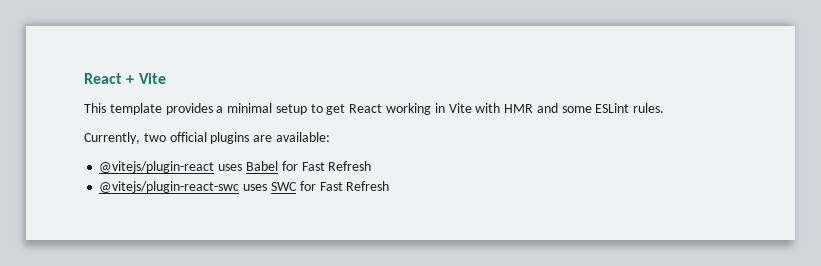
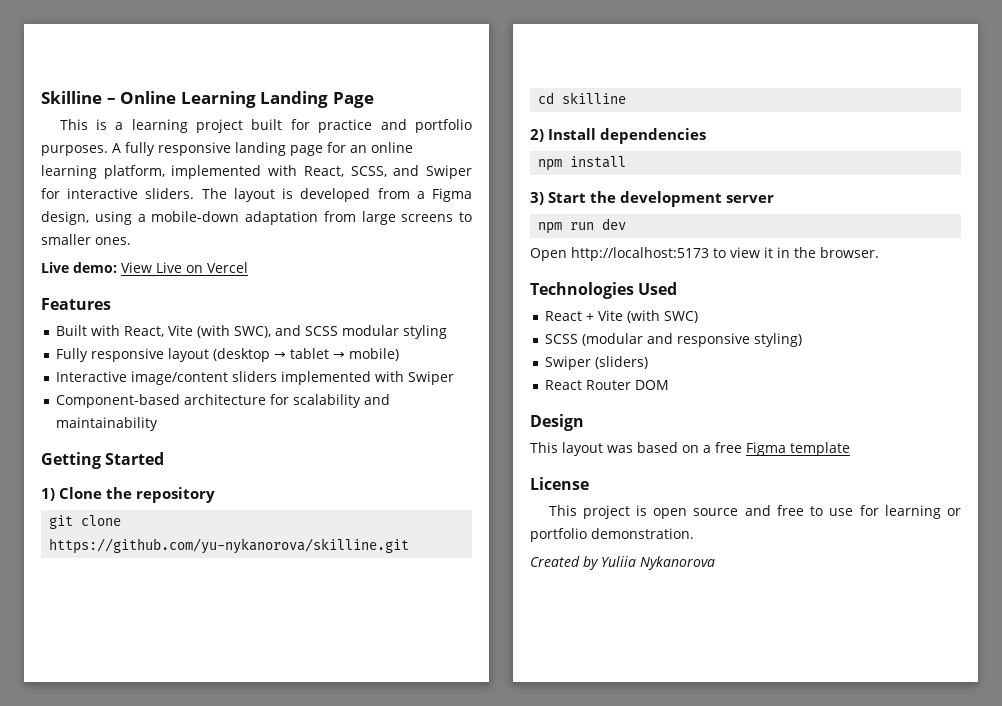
[84,73,166,84] [84,103,665,115] [84,132,330,144] [99,161,372,173] [99,181,390,193] React + Vite // This template provides a minimal setup to get React working in Vite with HMR and some ESLint rules. // Currently, two official plugins are available: // @vitejs/plugin-react uses Babel for Fast Refresh // @vitejs/plugin-react-swc uses SWC for Fast Refresh -> [41,91,374,108] [59,119,472,133] [41,142,413,156] [41,165,473,179] [41,188,473,202] [41,211,472,225] [41,234,131,245] [41,262,248,273] [41,298,111,310] [55,325,447,339] [55,348,399,362] [55,371,454,385] [55,394,390,408] [55,417,158,431] [41,452,165,469] [41,487,215,503] [49,515,122,529] [49,538,410,554] [538,92,627,104] [530,128,706,144] [538,156,627,171] [530,191,774,207] [538,218,627,234] [530,247,879,261] [530,282,678,299] [544,310,698,323] [544,333,802,347] [544,356,648,370] [544,380,669,390] [530,414,584,431] [530,442,850,456] [530,477,589,490] [548,505,961,519] [530,528,694,542] [530,556,715,570] Skilline – Online Learning Landing Page // This is a learning project built for practice and portfolio purposes. A fully responsive landing page for an online learning platform, implemented with React, SCSS, and Swiper for interactive sliders. The layout is developed from a Figma design, using a mobile-down adaptation from large screens to smaller ones. // Live demo: View Live on Vercel // Features // Built with React, Vite (with SWC), and SCSS modular styling // Fully responsive layout (desktop → tablet → mobile) // Interactive image/content sliders implemented with Swiper // Component-based architecture for scalability and maintainability // Getting Started // 1) Clone the repository // git clone https://github.com/yu-nykanorova/skilline.git // cd skilline // 2) Install dependencies // npm install // 3) Start the development server // npm run dev // Open http://localhost:5173 to view it in the browser. // Technologies Used // React + Vite (with SWC) // SCSS (modular and responsive styling) // Swiper (sliders) // React Router DOM // Design // This layout was based on a free Figma template // License // This project is open source and free to use for learning or portfolio demonstration. // Created by Yuliia Nykanorova

